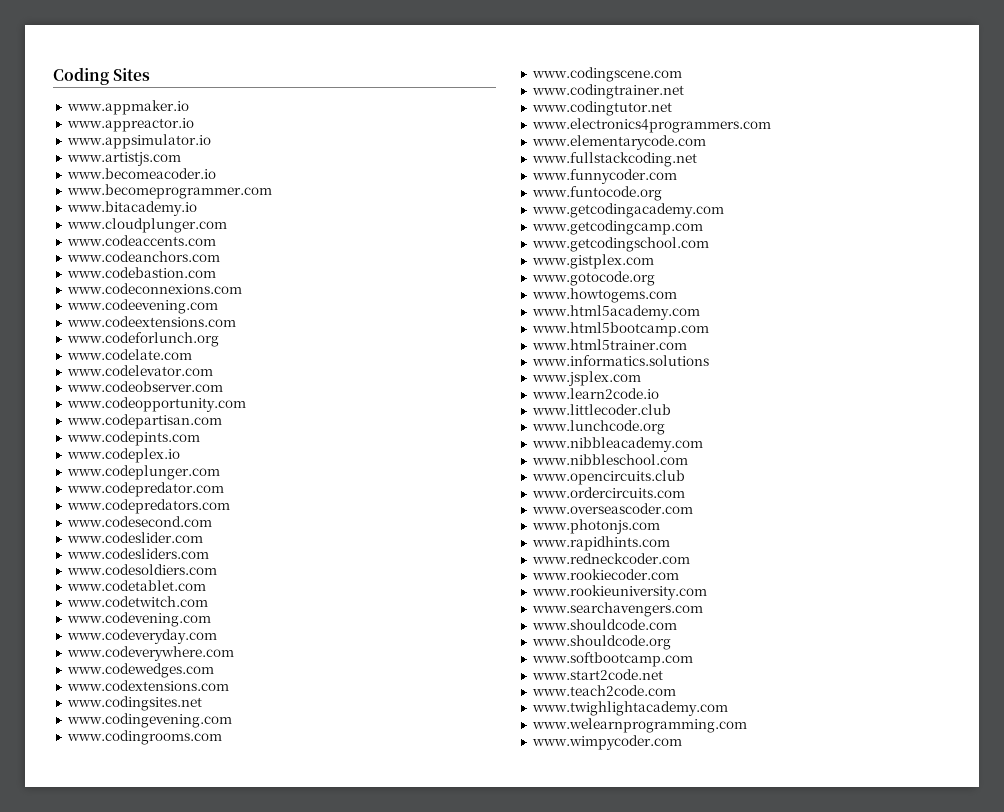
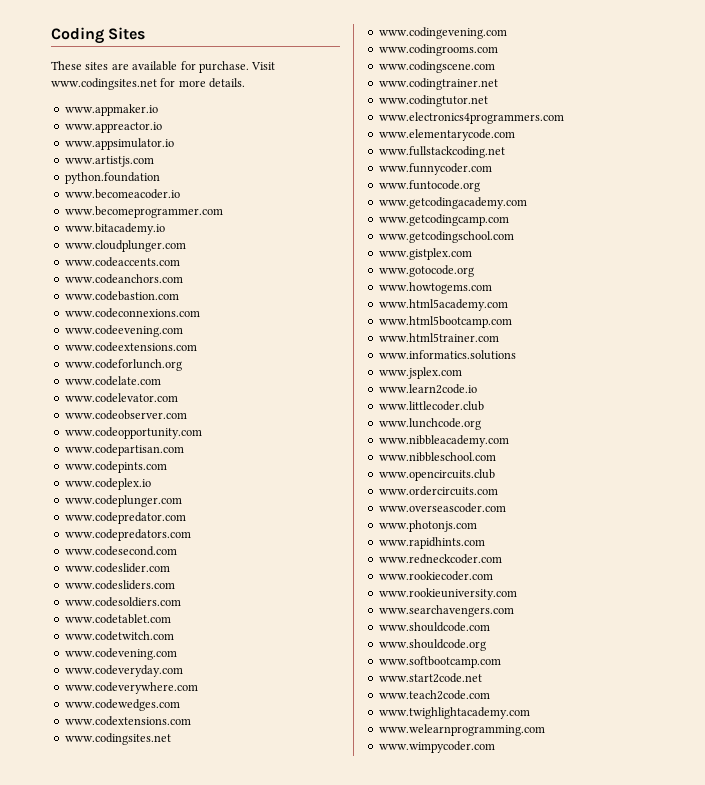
(151, 74) none -> [51,61,276,73] [51,78,246,90] // These sites are available for purchase. Visit www.codingsites.net for more details.
(181, 159) none -> [64,172,160,184] // python.foundation

